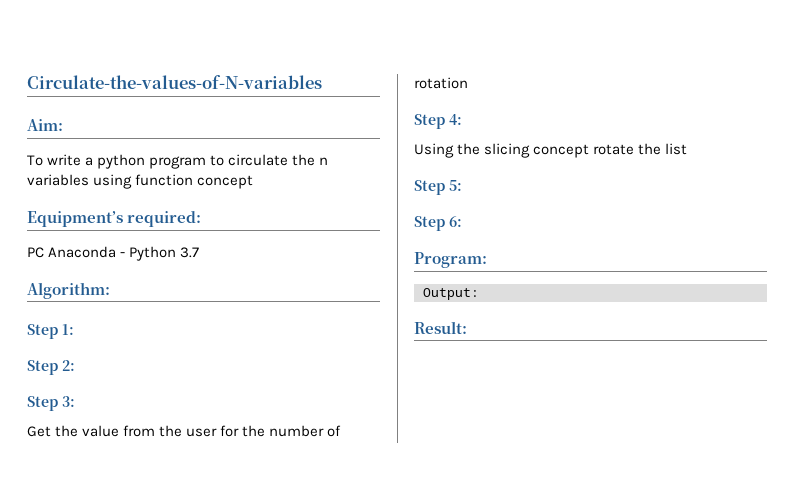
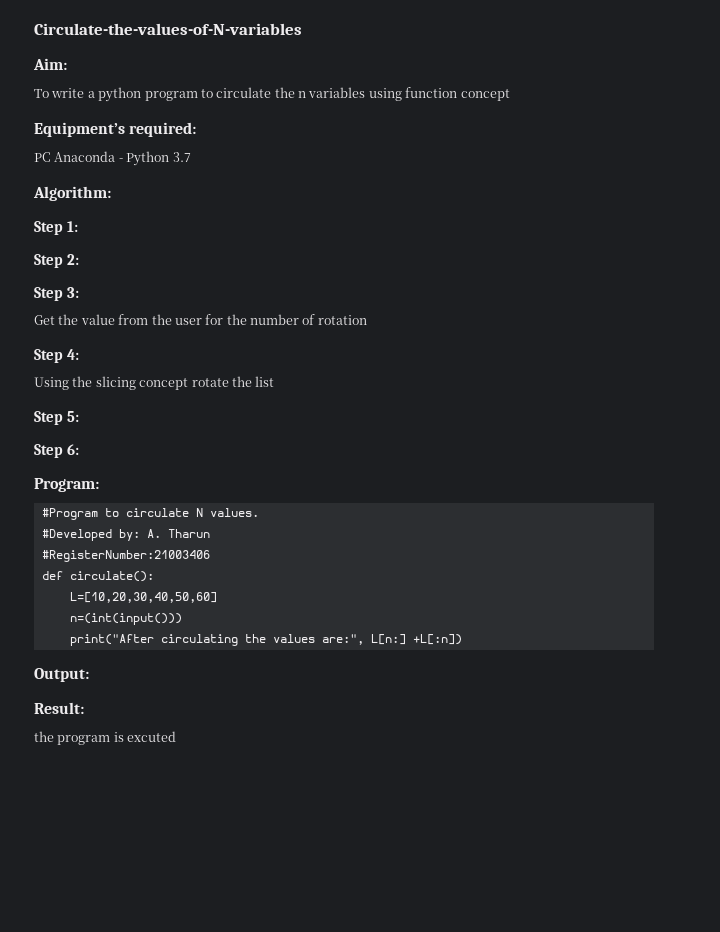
[423,288,479,300] [414,321,467,334] Output: // Result: -> [41,508,259,520] [41,529,210,541] [41,550,210,562] [41,571,154,582] [69,592,217,603] [69,613,182,625] [69,634,462,646] [34,668,89,682] [34,702,84,714] [34,731,177,745] #Program to circulate N values. // #Developed by: A. Tharun // #RegisterNumber:21003406 // def circulate(): // L=[10,20,30,40,50,60] // n=(int(input())) // print("After circulating the values are:", L[n:] +L[:n]) // Output: // Result: // the program is excuted

